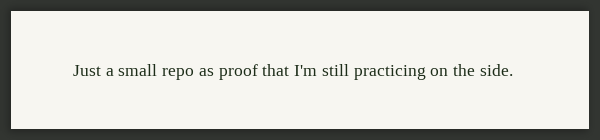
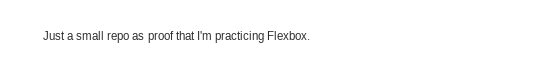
[321,64,513,80] still practicing on the side. -> [214,31,310,43] practicing Flexbox.

